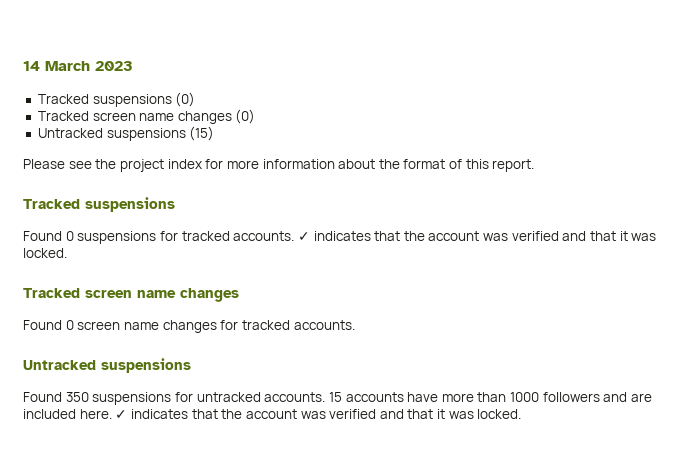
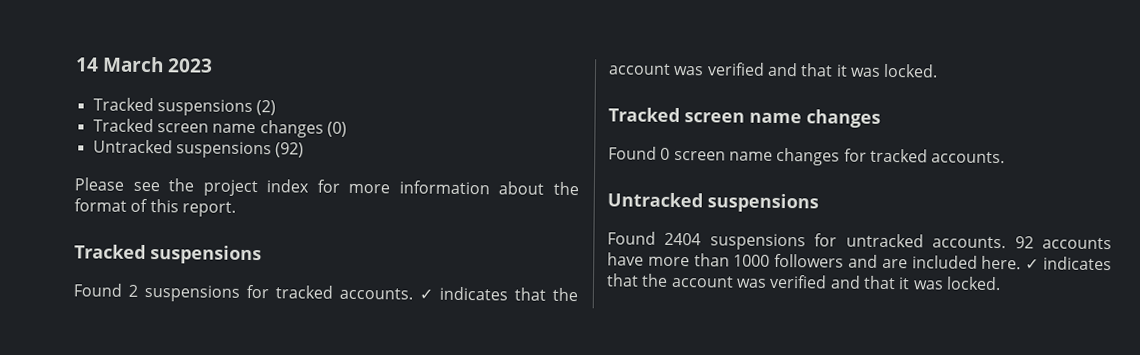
[175,92,196,107] (0) -> [256,100,277,116] (2)
[189,126,215,141] (15) -> [275,142,305,158] (92)
[65,231,74,241] 0 -> [128,284,138,297] 2
[65,392,89,402] 350 -> [664,232,702,246] 2404
[328,392,342,402] 15 -> [1014,236,1034,249] 92

